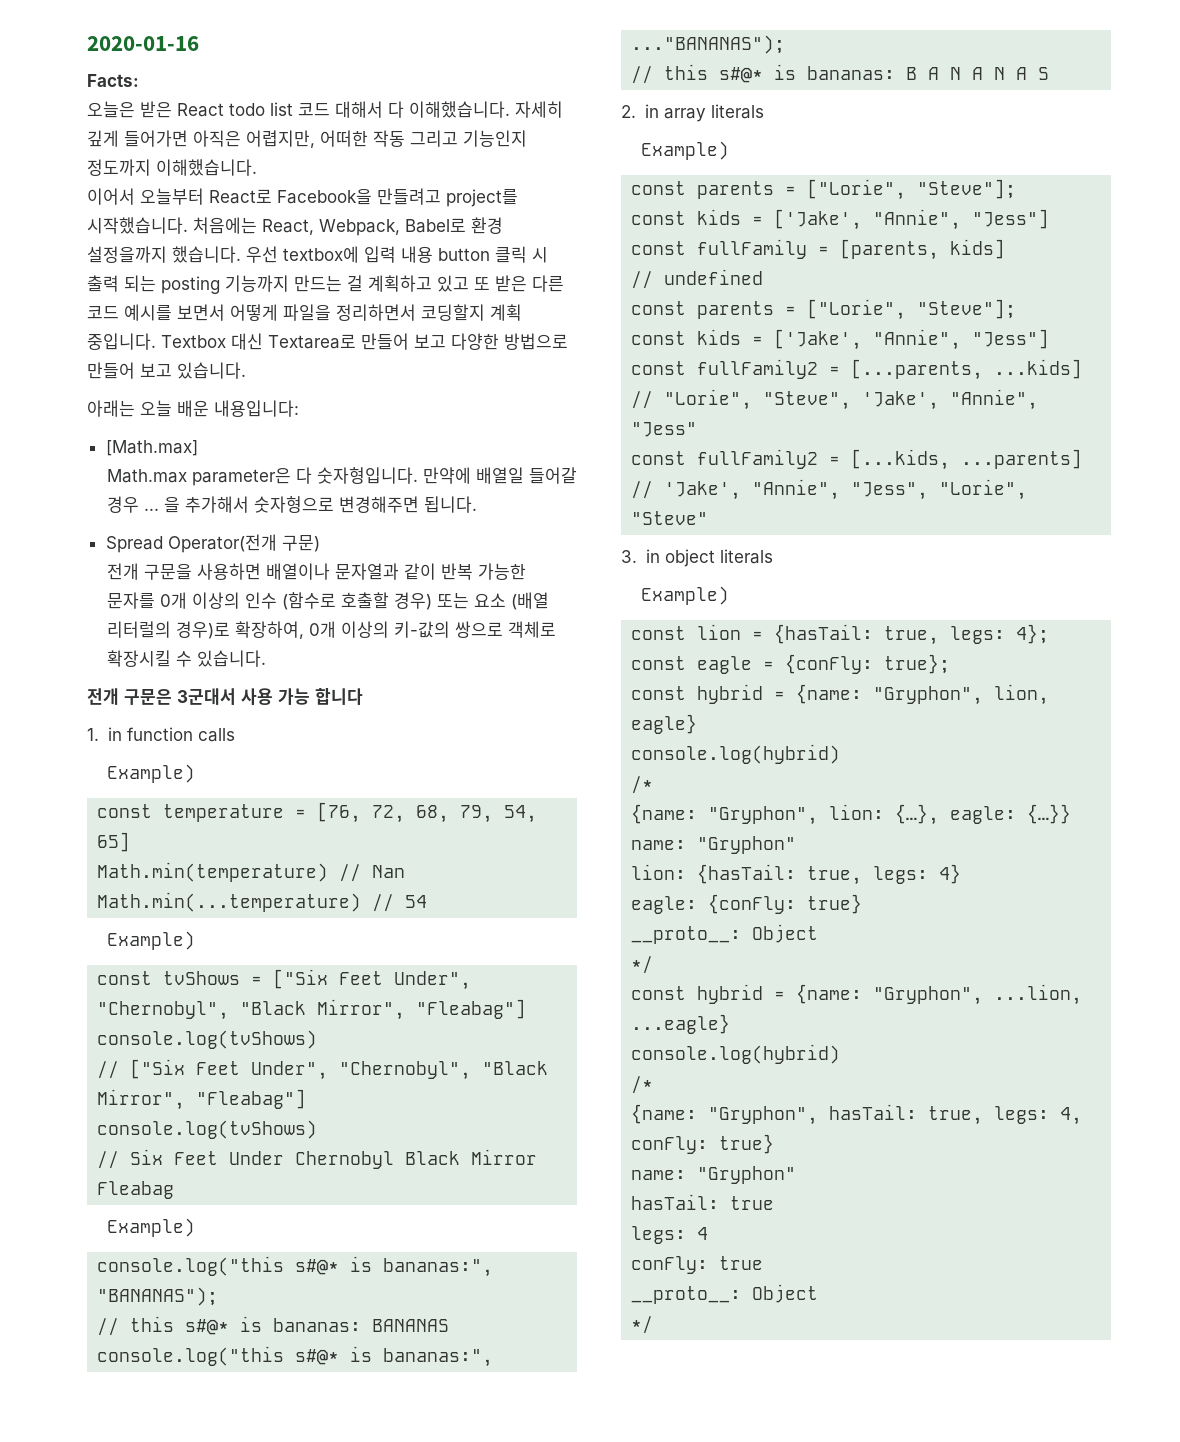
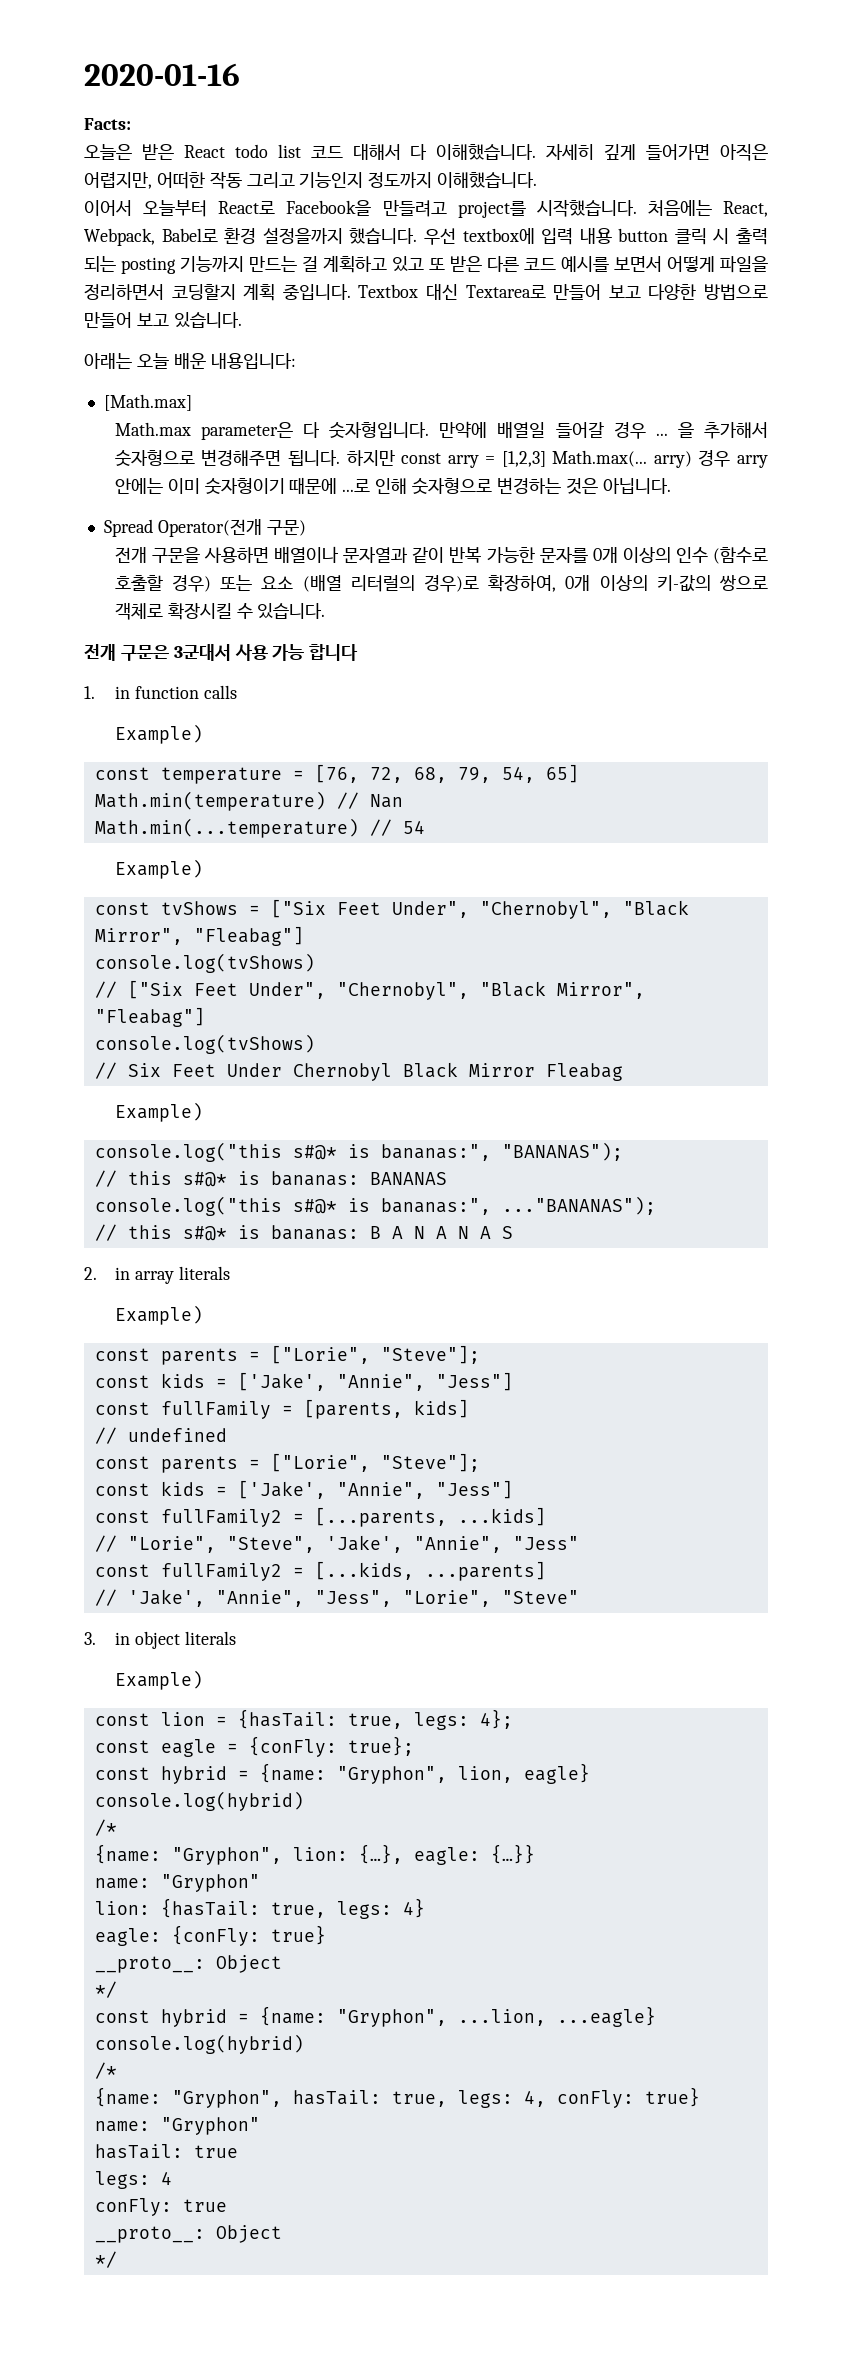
(477, 504) none -> [346,450,768,468] [114,477,671,494] 하지만 const arry = [1,2,3] Math.max(... arry) 경우 arry 안에는 이미 숫자형이기 때문에 ...로 인해 숫자형으로 변경하는 것은 아닙니다.

